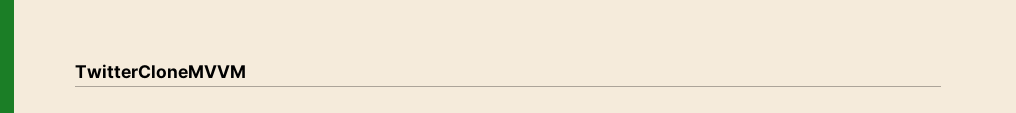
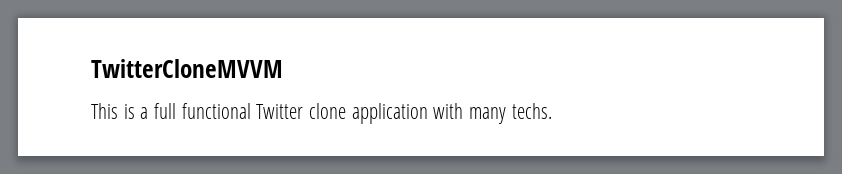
(246, 71) none -> [91,103,552,124] // This is a full functional Twitter clone application with many techs.

